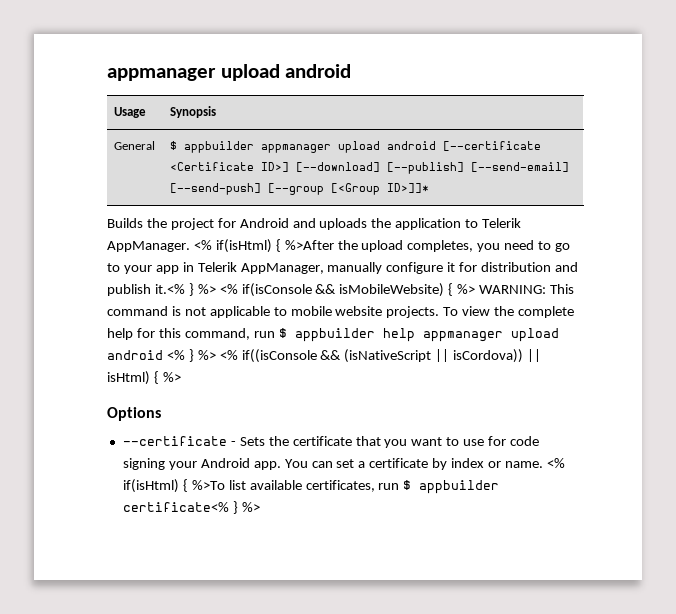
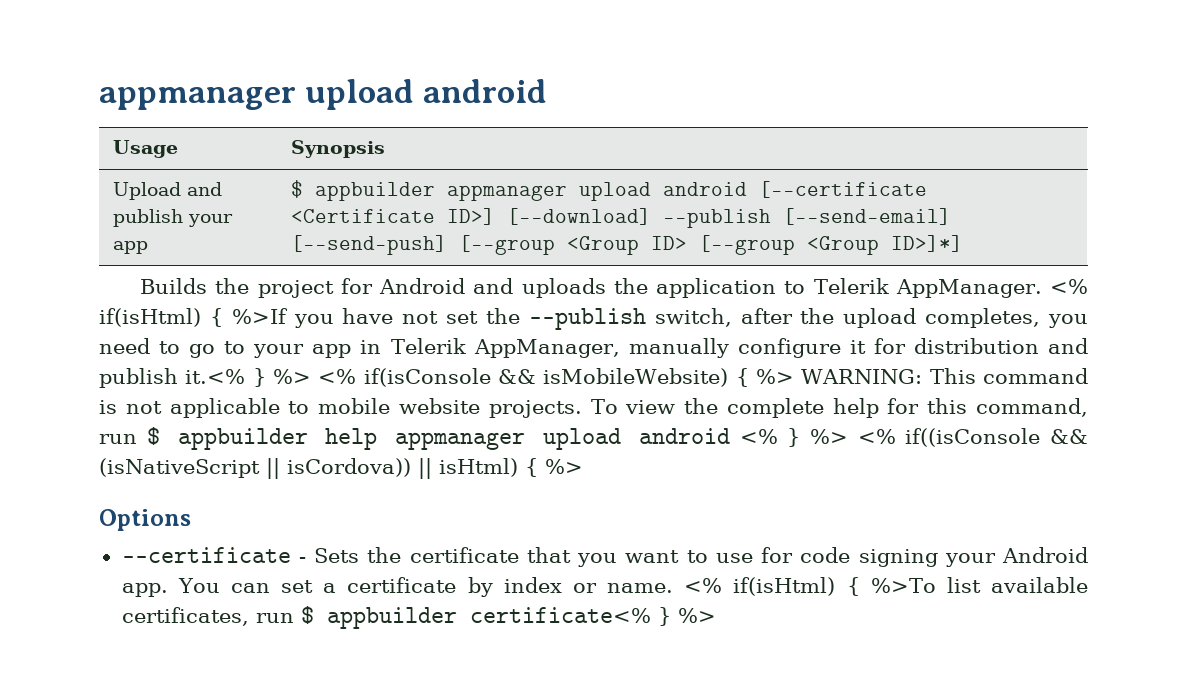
[114,141,156,150] General -> [112,182,222,200] [112,209,233,227] [112,241,148,254] Upload and publish your app
[387,162,465,174] [--publish] -> [662,209,771,228] --publish
[331,183,430,195] [<Group ID>]]* -> [566,235,963,255] <Group ID> [--group <Group ID>]*]
[284,240,334,250] %>After -> [231,308,793,330] %>If you have not set the --publish switch, after

